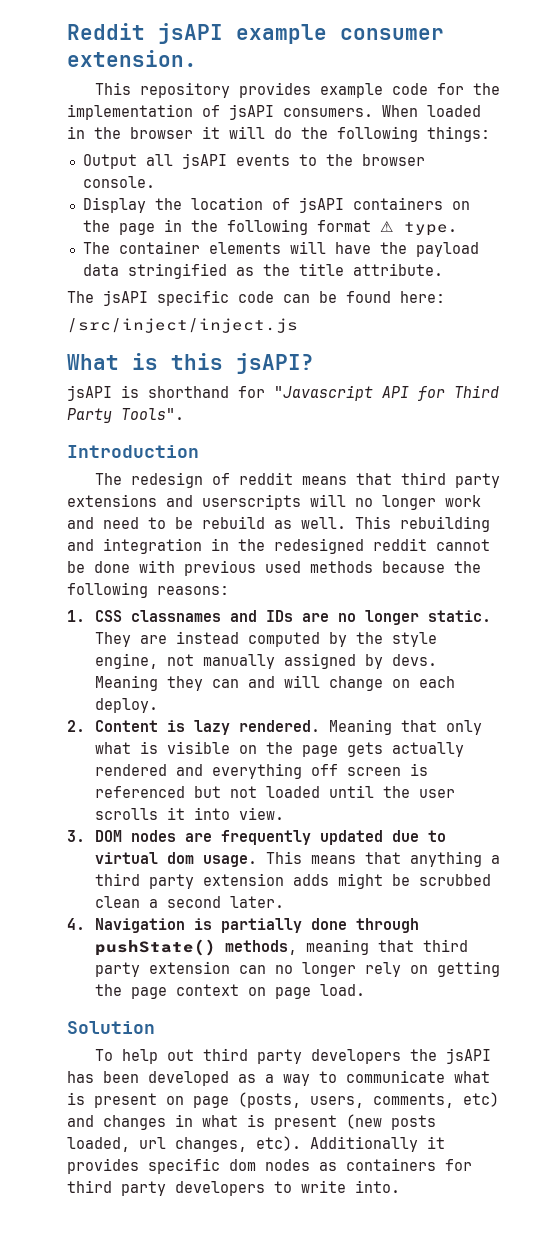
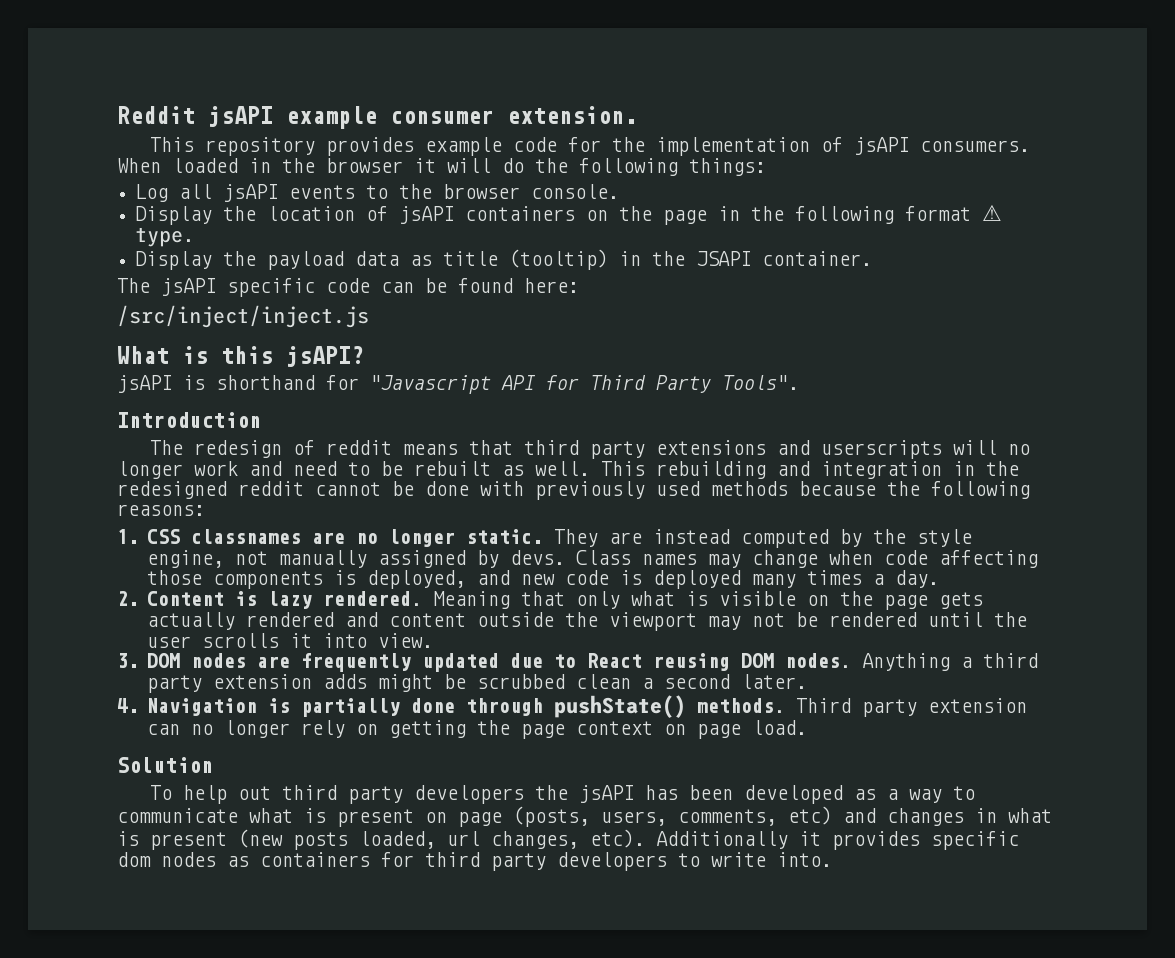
[82,154,137,169] Output -> [135,184,169,202] Log
[82,241,479,257] [82,263,443,279] The container elements will have the payload data stringified as the title attribute. -> [135,249,873,270] Display the payload data as title (tooltip) in the JSAPI container.
[202,516,265,529] rebuild -> [414,461,491,476] rebuilt
[184,560,256,576] previous -> [535,481,645,500] previously
[229,610,293,622] and IDs -> (302, 536) none
[94,675,455,691] [94,698,158,713] Meaning they can and will change on each deploy. -> [576,550,1039,568] [147,570,940,589] Class names may change when code affecting those components is deployed, and new code is deployed many times a day.
[211,763,428,779] [94,786,320,798] everything off screen is referenced but not loaded -> [389,612,918,631] content outside the viewport may not be rendered
[94,851,482,867] virtual dom usage. This means that anything -> [587,653,951,671] React reusing DOM nodes. Anything
[224,939,468,955] methods, meaning that third -> [697,698,852,713] methods. Third

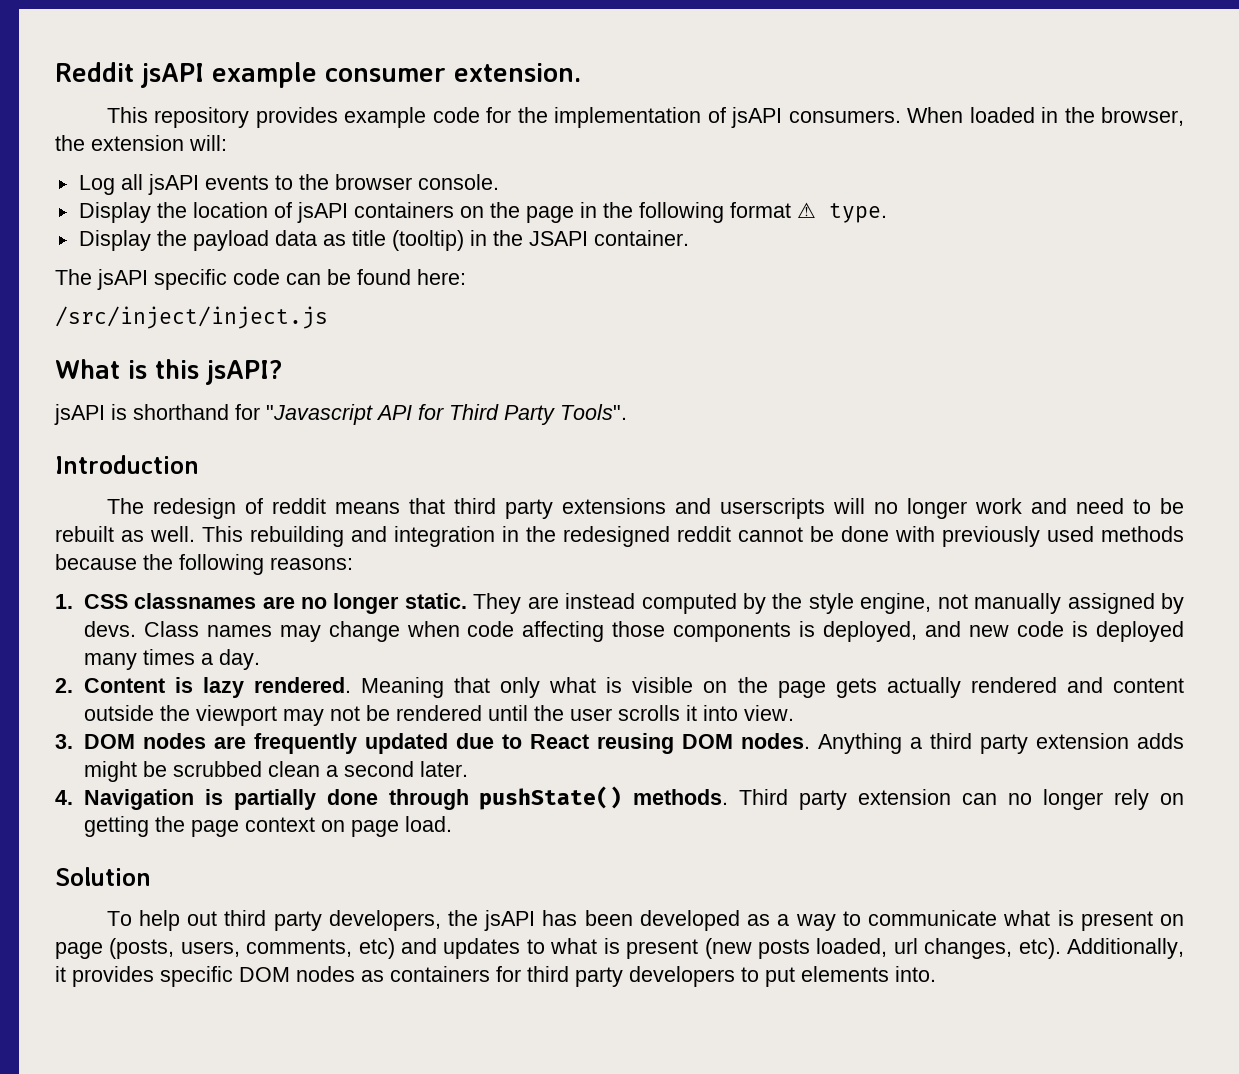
[326,158,766,176] browser it will do the following things: -> [1101,107,1184,126] [55,135,227,151] browser, the extension will:
[414,785,525,804] developers -> [328,910,441,931] developers,
[887,808,997,826] changes in -> [443,938,545,959] updates to
[656,831,788,849] Additionally -> [1067,938,1184,959] Additionally,
[117,852,151,867] dom -> [239,967,290,982] DOM
[711,852,766,867] write -> [765,966,889,987] put elements

